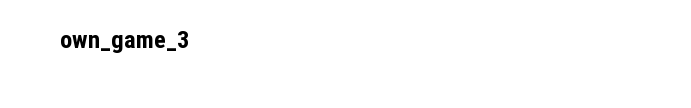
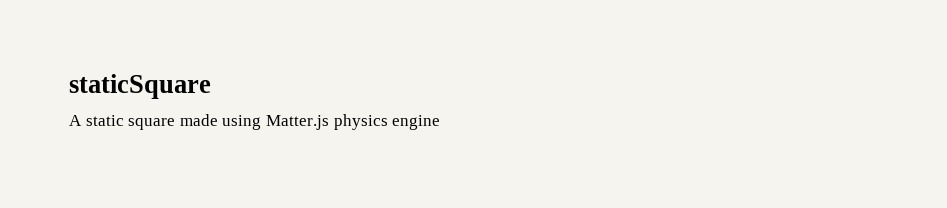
[60,31,189,53] own_game_3 -> [69,74,211,99] [69,114,441,130] staticSquare // A static square made using Matter.js physics engine

